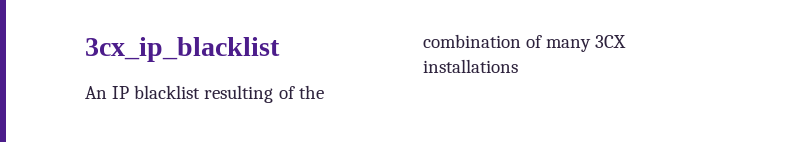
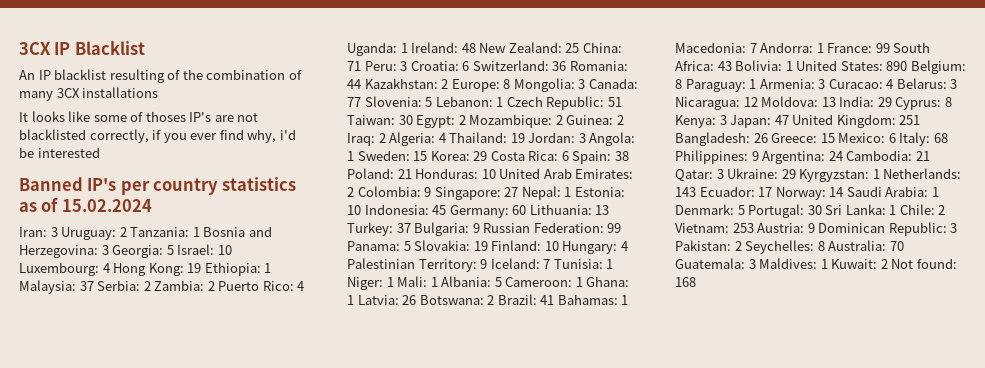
[85,37,280,62] 3cx_ip_blacklist -> [19,41,145,55] 3CX IP Blacklist
(518, 66) none -> [19,111,259,122] [19,129,296,143] [19,147,100,158] [19,177,296,195] [19,198,152,212] [19,226,272,240] [19,244,232,258] [19,262,272,276] [19,280,305,294] [347,42,622,56] [347,60,628,71] [347,78,638,92] [347,96,622,110] [347,114,624,128] [347,132,636,146] [347,150,629,164] [347,168,634,179] [347,186,625,200] [347,204,610,218] [347,222,622,236] [347,240,628,254] [347,258,614,272] [347,276,630,290] [347,294,629,305] [675,42,931,53] [675,60,966,74] [675,78,958,92] [675,96,952,110] [675,114,921,128] [675,132,948,146] [675,150,930,164] [675,168,962,182] [675,186,939,200] [675,204,946,218] [675,222,958,236] [675,240,904,254] [675,258,957,269] [675,277,696,287] // It looks like some of thoses IP's are not blacklisted correctly, if you ever find why, i'd be interested // Banned IP's per country statistics as of 15.02.2024 // Iran: 3 Uruguay: 2 Tanzania: 1 Bosnia and Herzegovina: 3 Georgia: 5 Israel: 10 Luxembourg: 4 Hong Kong: 19 Ethiopia: 1 Malaysia: 37 Serbia: 2 Zambia: 2 Puerto Rico: 4 Uganda: 1 Ireland: 48 New Zealand: 25 China: 71 Peru: 3 Croatia: 6 Switzerland: 36 Romania: 44 Kazakhstan: 2 Europe: 8 Mongolia: 3 Canada: 77 Slovenia: 5 Lebanon: 1 Czech Republic: 51 Taiwan: 30 Egypt: 2 Mozambique: 2 Guinea: 2 Iraq: 2 Algeria: 4 Thailand: 19 Jordan: 3 Angola: 1 Sweden: 15 Korea: 29 Costa Rica: 6 Spain: 38 Poland: 21 Honduras: 10 United Arab Emirates: 2 Colombia: 9 Singapore: 27 Nepal: 1 Estonia: 10 Indonesia: 45 Germany: 60 Lithuania: 13 Turkey: 37 Bulgaria: 9 Russian Federation: 99 Panama: 5 Slovakia: 19 Finland: 10 Hungary: 4 Palestinian Territory: 9 Iceland: 7 Tunisia: 1 Niger: 1 Mali: 1 Albania: 5 Cameroon: 1 Ghana: 1 Latvia: 26 Botswana: 2 Brazil: 41 Bahamas: 1 Macedonia: 7 Andorra: 1 France: 99 South Africa: 43 Bolivia: 1 United States: 890 Belgium: 8 Paraguay: 1 Armenia: 3 Curacao: 4 Belarus: 3 Nicaragua: 12 Moldova: 13 India: 29 Cyprus: 8 Kenya: 3 Japan: 47 United Kingdom: 251 Bangladesh: 26 Greece: 15 Mexico: 6 Italy: 68 Philippines: 9 Argentina: 24 Cambodia: 21 Qatar: 3 Ukraine: 29 Kyrgyzstan: 1 Netherlands: 143 Ecuador: 17 Norway: 14 Saudi Arabia: 1 Denmark: 5 Portugal: 30 Sri Lanka: 1 Chile: 2 Vietnam: 253 Austria: 9 Dominican Republic: 3 Pakistan: 2 Seychelles: 8 Australia: 70 Guatemala: 3 Maldives: 1 Kuwait: 2 Not found: 168

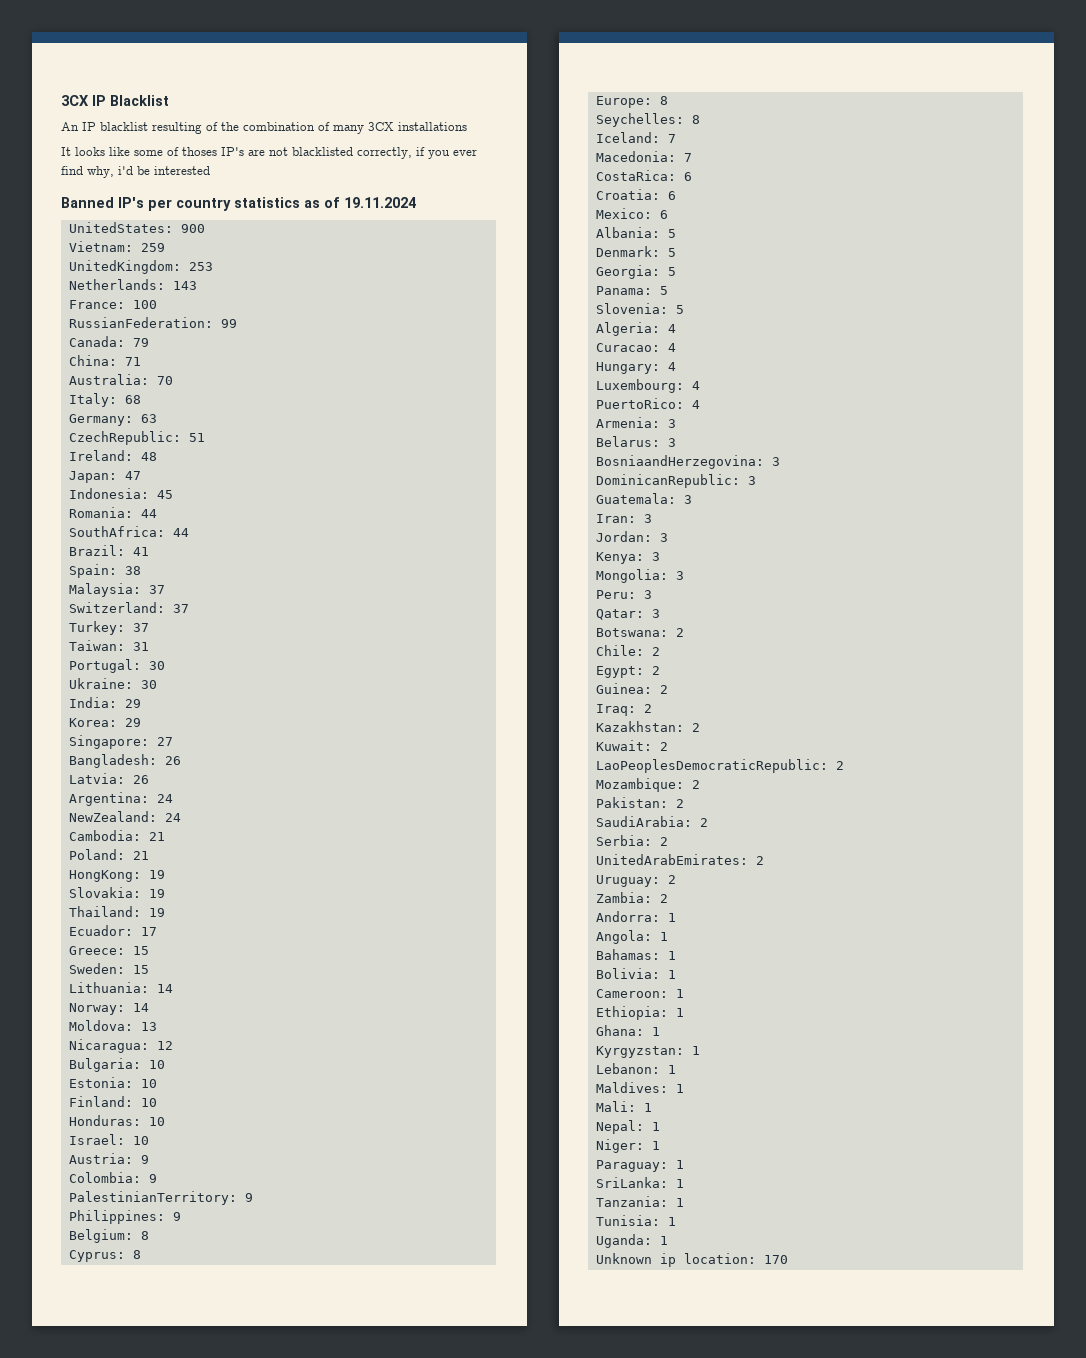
[61,199,152,212] [19,226,272,240] [19,244,232,258] [19,262,272,276] [19,280,305,294] [347,42,622,56] [347,60,628,71] [347,78,638,92] [347,96,622,110] [347,114,624,128] [347,132,636,146] [347,150,629,164] [347,168,634,179] [347,186,625,200] [347,204,610,218] [347,222,622,236] [347,240,628,254] [347,258,614,272] [347,276,630,290] [347,294,629,305] [675,42,931,53] [675,60,966,74] [675,78,958,92] [675,96,952,110] [675,114,921,128] [675,132,948,146] [675,150,930,164] [675,168,962,182] [675,186,939,200] [675,204,946,218] [675,222,958,236] [675,240,904,254] [675,258,957,269] [675,277,696,287] 15.02.2024 // Iran: 3 Uruguay: 2 Tanzania: 1 Bosnia and Herzegovina: 3 Georgia: 5 Israel: 10 Luxembourg: 4 Hong Kong: 19 Ethiopia: 1 Malaysia: 37 Serbia: 2 Zambia: 2 Puerto Rico: 4 Uganda: 1 Ireland: 48 New Zealand: 25 China: 71 Peru: 3 Croatia: 6 Switzerland: 36 Romania: 44 Kazakhstan: 2 Europe: 8 Mongolia: 3 Canada: 77 Slovenia: 5 Lebanon: 1 Czech Republic: 51 Taiwan: 30 Egypt: 2 Mozambique: 2 Guinea: 2 Iraq: 2 Algeria: 4 Thailand: 19 Jordan: 3 Angola: 1 Sweden: 15 Korea: 29 Costa Rica: 6 Spain: 38 Poland: 21 Honduras: 10 United Arab Emirates: 2 Colombia: 9 Singapore: 27 Nepal: 1 Estonia: 10 Indonesia: 45 Germany: 60 Lithuania: 13 Turkey: 37 Bulgaria: 9 Russian Federation: 99 Panama: 5 Slovakia: 19 Finland: 10 Hungary: 4 Palestinian Territory: 9 Iceland: 7 Tunisia: 1 Niger: 1 Mali: 1 Albania: 5 Cameroon: 1 Ghana: 1 Latvia: 26 Botswana: 2 Brazil: 41 Bahamas: 1 Macedonia: 7 Andorra: 1 France: 99 South Africa: 43 Bolivia: 1 United States: 890 Belgium: 8 Paraguay: 1 Armenia: 3 Curacao: 4 Belarus: 3 Nicaragua: 12 Moldova: 13 India: 29 Cyprus: 8 Kenya: 3 Japan: 47 United Kingdom: 251 Bangladesh: 26 Greece: 15 Mexico: 6 Italy: 68 Philippines: 9 Argentina: 24 Cambodia: 21 Qatar: 3 Ukraine: 29 Kyrgyzstan: 1 Netherlands: 143 Ecuador: 17 Norway: 14 Saudi Arabia: 1 Denmark: 5 Portugal: 30 Sri Lanka: 1 Chile: 2 Vietnam: 253 Austria: 9 Dominican Republic: 3 Pakistan: 2 Seychelles: 8 Australia: 70 Guatemala: 3 Maldives: 1 Kuwait: 2 Not found: 168 -> [344,197,416,208] [68,222,205,233] [68,241,165,252] [68,260,213,274] [68,279,197,290] [68,300,157,309] [68,317,237,328] [68,336,149,347] [68,355,141,366] [68,374,173,385] [68,393,141,407] [68,414,157,426] [68,431,205,445] [68,450,157,461] [68,471,141,483] [68,488,173,499] [68,507,157,518] [68,526,189,537] [68,545,149,556] [68,564,141,578] [68,583,165,597] [68,602,189,613] [68,621,149,635] [68,640,149,651] [68,659,165,673] [68,678,157,689] [68,697,141,708] [68,718,141,727] [68,735,173,749] [68,754,181,768] [68,773,149,784] [68,792,173,806] [68,811,181,822] [68,830,165,841] [68,849,149,860] [68,870,165,882] [68,887,165,898] [68,906,165,917] [68,925,157,936] [68,946,149,955] [68,963,149,974] [68,982,173,993] [68,1003,149,1015] [68,1020,157,1031] [68,1039,173,1053] [68,1058,165,1072] [68,1077,157,1088] [68,1096,157,1107] [68,1115,165,1126] [68,1134,149,1145] [68,1153,149,1164] [68,1172,157,1183] [68,1191,253,1205] [68,1210,181,1224] [68,1229,149,1243] [68,1250,141,1262] [595,96,668,108] [595,113,700,127] [595,132,676,143] [595,151,692,162] [595,170,692,181] [595,189,676,200] [595,208,668,219] [595,227,676,238] [595,246,676,257] [595,265,676,279] [595,286,668,295] [595,303,684,314] [595,322,676,336] [595,343,676,352] [595,362,676,374] [595,379,700,393] [595,398,700,409] [595,417,676,428] [595,436,676,447] [595,455,780,469] [595,474,756,488] [595,493,692,504] [595,514,652,523] [595,531,668,542] [595,552,660,564] [595,569,684,583] [595,590,652,599] [595,609,660,620] [595,628,684,637] [595,645,660,656] [595,666,660,678] [595,683,668,694] [595,704,652,716] [595,721,700,732] [595,740,668,751] [595,759,844,773] [595,778,700,792] [595,797,684,808] [595,816,708,827] [595,835,668,846] [595,854,764,865] [595,875,676,887] [595,892,668,903] [595,911,676,922] [595,930,668,944] [595,949,676,960] [595,968,676,979] [595,989,684,998] [595,1006,684,1020] [595,1025,660,1036] [595,1046,700,1058] [595,1063,676,1074] [595,1082,684,1093] [595,1101,652,1112] [595,1120,660,1134] [595,1139,660,1153] [595,1160,684,1172] [595,1177,684,1188] [595,1196,684,1207] [595,1215,676,1226] [595,1234,668,1248] [595,1253,788,1267] 19.11.2024 // UnitedStates: 900 // Vietnam: 259 // UnitedKingdom: 253 // Netherlands: 143 // France: 100 // RussianFederation: 99 // Canada: 79 // China: 71 // Australia: 70 // Italy: 68 // Germany: 63 // CzechRepublic: 51 // Ireland: 48 // Japan: 47 // Indonesia: 45 // Romania: 44 // SouthAfrica: 44 // Brazil: 41 // Spain: 38 // Malaysia: 37 // Switzerland: 37 // Turkey: 37 // Taiwan: 31 // Portugal: 30 // Ukraine: 30 // India: 29 // Korea: 29 // Singapore: 27 // Bangladesh: 26 // Latvia: 26 // Argentina: 24 // NewZealand: 24 // Cambodia: 21 // Poland: 21 // HongKong: 19 // Slovakia: 19 // Thailand: 19 // Ecuador: 17 // Greece: 15 // Sweden: 15 // Lithuania: 14 // Norway: 14 // Moldova: 13 // Nicaragua: 12 // Bulgaria: 10 // Estonia: 10 // Finland: 10 // Honduras: 10 // Israel: 10 // Austria: 9 // Colombia: 9 // PalestinianTerritory: 9 // Philippines: 9 // Belgium: 8 // Cyprus: 8 // Europe: 8 // Seychelles: 8 // Iceland: 7 // Macedonia: 7 // CostaRica: 6 // Croatia: 6 // Mexico: 6 // Albania: 5 // Denmark: 5 // Georgia: 5 // Panama: 5 // Slovenia: 5 // Algeria: 4 // Curacao: 4 // Hungary: 4 // Luxembourg: 4 // PuertoRico: 4 // Armenia: 3 // Belarus: 3 // BosniaandHerzegovina: 3 // DominicanRepublic: 3 // Guatemala: 3 // Iran: 3 // Jordan: 3 // Kenya: 3 // Mongolia: 3 // Peru: 3 // Qatar: 3 // Botswana: 2 // Chile: 2 // Egypt: 2 // Guinea: 2 // Iraq: 2 // Kazakhstan: 2 // Kuwait: 2 // LaoPeoplesDemocraticRepublic: 2 // Mozambique: 2 // Pakistan: 2 // SaudiArabia: 2 // Serbia: 2 // UnitedArabEmirates: 2 // Uruguay: 2 // Zambia: 2 // Andorra: 1 // Angola: 1 // Bahamas: 1 // Bolivia: 1 // Cameroon: 1 // Ethiopia: 1 // Ghana: 1 // Kyrgyzstan: 1 // Lebanon: 1 // Maldives: 1 // Mali: 1 // Nepal: 1 // Niger: 1 // Paraguay: 1 // SriLanka: 1 // Tanzania: 1 // Tunisia: 1 // Uganda: 1 // Unknown ip location: 170

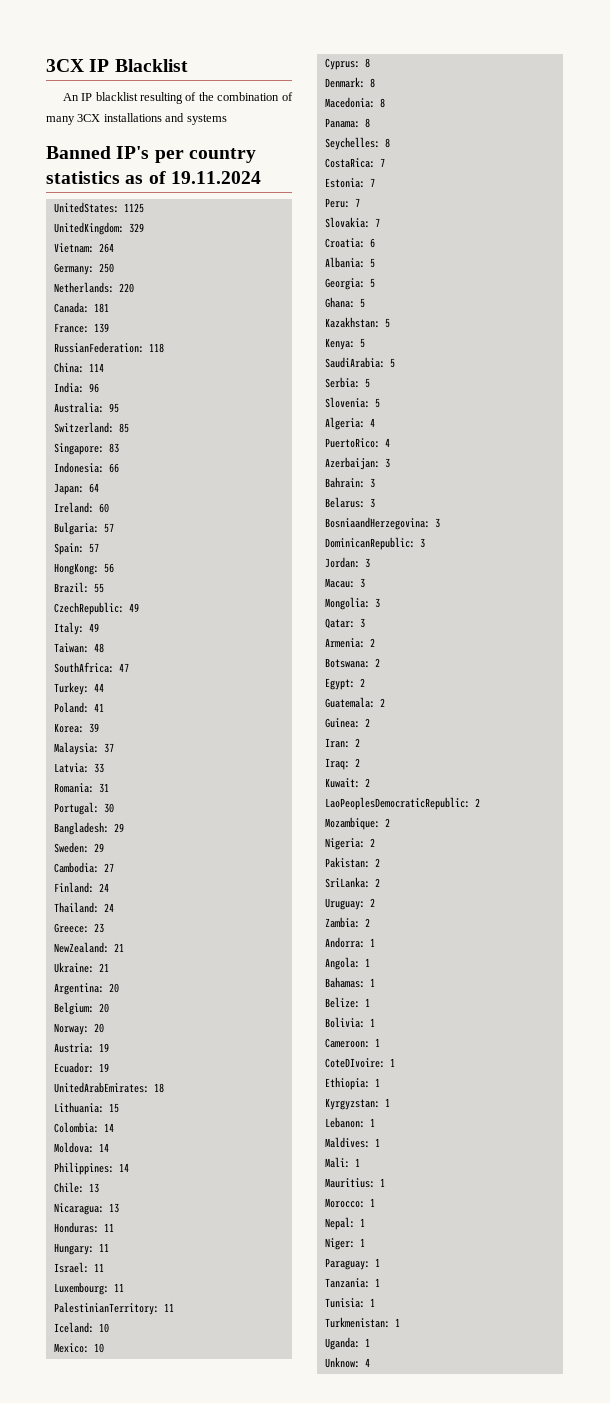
[61,147,477,159] [61,166,210,178] // It looks like some of thoses IP's are not blacklisted correctly, if you ever find why, i'd be interested -> [165,113,227,125] and systems
[180,224,205,233] [68,241,165,252] [68,260,213,274] [68,279,197,290] 900 // Vietnam: 259 // UnitedKingdom: 253 // Netherlands: 143 -> [123,203,144,213] [53,222,144,235] [53,243,114,253] [53,263,114,275] [53,282,134,293] [53,302,109,313] 1125 // UnitedKingdom: 329 // Vietnam: 264 // Germany: 250 // Netherlands: 220 // Canada: 181
[132,300,157,309] 100 -> [93,323,109,333] 139
[220,319,237,328] [68,336,149,347] [68,355,141,366] [68,374,173,385] [68,393,141,407] [68,414,157,426] [68,431,205,445] [68,450,133,461] 99 // Canada: 79 // China: 71 // Australia: 70 // Italy: 68 // Germany: 63 // CzechRepublic: 51 // Ireland: -> [148,343,164,353] [53,362,104,373] [53,382,99,393] [53,402,119,413] [53,422,129,433] [53,443,119,455] [53,462,119,473] [53,483,99,495] [53,502,109,513] [53,522,114,535] [53,543,99,555] [53,563,114,575] [53,582,104,593] [53,602,139,615] [53,622,99,635] [53,643,89,653] 118 // China: 114 // India: 96 // Australia: 95 // Switzerland: 85 // Singapore: 83 // Indonesia: 66 // Japan: 64 // Ireland: 60 // Bulgaria: 57 // Spain: 57 // HongKong: 56 // Brazil: 55 // CzechRepublic: 49 // Italy: 49 // Taiwan:
[68,471,117,483] Japan: -> [53,662,114,673] SouthAfrica:
[68,488,173,499] [68,507,157,518] [68,526,189,537] [68,545,125,556] Indonesia: 45 // Romania: 44 // SouthAfrica: 44 // Brazil: -> [53,682,104,695] [53,702,89,713] Turkey: 44 // Poland:
[68,564,141,578] Spain: 38 -> [53,723,99,733] Korea: 39
[68,602,189,613] [68,621,149,635] [68,640,125,651] Switzerland: 37 // Turkey: 37 // Taiwan: -> [53,763,104,773] [53,783,94,793] Latvia: 33 // Romania:
[68,678,157,689] [68,697,141,708] [68,718,141,727] [68,735,149,749] Ukraine: 30 // India: 29 // Korea: 29 // Singapore: -> [53,822,124,835] [53,842,104,853] [53,862,99,873] Bangladesh: 29 // Sweden: 29 // Cambodia:
[68,754,181,768] [68,773,149,784] [68,792,173,806] [68,811,181,822] [68,830,165,841] [68,849,149,860] [68,870,165,882] [68,887,165,898] [68,906,165,917] [68,925,157,936] [68,946,149,955] [68,963,149,974] [68,982,173,993] [68,1003,149,1015] [68,1020,157,1031] [68,1039,173,1053] [68,1058,165,1072] [68,1077,157,1088] [68,1096,157,1107] [68,1115,165,1126] [68,1134,149,1145] [68,1153,149,1164] [68,1172,157,1183] [68,1191,253,1205] [68,1210,181,1224] [68,1229,149,1243] [68,1250,141,1262] [595,96,652,108] Bangladesh: 26 // Latvia: 26 // Argentina: 24 // NewZealand: 24 // Cambodia: 21 // Poland: 21 // HongKong: 19 // Slovakia: 19 // Thailand: 19 // Ecuador: 17 // Greece: 15 // Sweden: 15 // Lithuania: 14 // Norway: 14 // Moldova: 13 // Nicaragua: 12 // Bulgaria: 10 // Estonia: 10 // Finland: 10 // Honduras: 10 // Israel: 10 // Austria: 9 // Colombia: 9 // PalestinianTerritory: 9 // Philippines: 9 // Belgium: 8 // Cyprus: 8 // Europe: -> [53,882,109,893] [53,902,114,913] [53,923,104,933] [53,942,124,953] [53,962,109,973] [53,983,119,995] [53,1002,109,1015] [53,1023,104,1035] [53,1043,109,1053] [53,1062,109,1073] [53,1082,164,1093] [53,1102,119,1113] [53,1122,114,1133] [53,1142,109,1153] [53,1162,129,1175] [53,1182,99,1193] [53,1203,119,1215] [53,1222,114,1233] [53,1243,109,1255] [53,1262,104,1273] [53,1282,124,1295] [53,1302,174,1315] [53,1322,109,1333] [53,1343,104,1353] [324,58,370,70] [324,77,375,88] [324,97,385,108] [324,118,360,128] Finland: 24 // Thailand: 24 // Greece: 23 // NewZealand: 21 // Ukraine: 21 // Argentina: 20 // Belgium: 20 // Norway: 20 // Austria: 19 // Ecuador: 19 // UnitedArabEmirates: 18 // Lithuania: 15 // Colombia: 14 // Moldova: 14 // Philippines: 14 // Chile: 13 // Nicaragua: 13 // Honduras: 11 // Hungary: 11 // Israel: 11 // Luxembourg: 11 // PalestinianTerritory: 11 // Iceland: 10 // Mexico: 10 // Cyprus: 8 // Denmark: 8 // Macedonia: 8 // Panama:
[595,132,676,143] [595,151,692,162] [595,170,692,181] Iceland: 7 // Macedonia: 7 // CostaRica: 6 -> [324,158,385,168] [324,178,375,188] [324,198,360,208] [324,217,380,228] CostaRica: 7 // Estonia: 7 // Peru: 7 // Slovakia: 7
[595,208,668,219] // Mexico: 6 -> (375, 243) none
[595,246,676,257] // Denmark: 5 -> (375, 263) none
[595,286,652,295] Panama: -> [324,297,365,308] [324,317,390,328] [324,338,365,350] [324,357,395,368] [324,377,360,388] Ghana: 5 // Kazakhstan: 5 // Kenya: 5 // SaudiArabia: 5 // Serbia:
[595,343,676,352] [595,362,676,374] [595,379,700,393] // Curacao: 4 // Hungary: 4 // Luxembourg: 4 -> (375, 422) none
[595,417,660,428] Armenia: -> [324,457,390,470] [324,477,365,488] Azerbaijan: 3 // Bahrain:
[595,493,692,504] [595,514,652,523] // Guatemala: 3 // Iran: 3 -> (425, 543) none
[595,552,644,564] Kenya: -> [324,578,355,588] Macau:
[595,590,652,599] // Peru: 3 -> (380, 603) none
[595,628,684,637] [595,645,644,656] Botswana: 2 // Chile: -> [324,638,375,648] [324,658,370,668] Armenia: 2 // Botswana:
(660, 670) none -> [324,697,385,708] // Guatemala: 2
[595,704,652,716] [595,721,684,732] Iraq: 2 // Kazakhstan: -> [324,738,360,748] [324,758,350,770] Iran: 2 // Iraq:
(700, 784) none -> [324,838,375,850] // Nigeria: 2
[595,816,708,827] [595,835,668,846] [595,854,748,865] SaudiArabia: 2 // Serbia: 2 // UnitedArabEmirates: -> [324,877,370,888] SriLanka:
(676, 955) none -> [324,997,370,1008] // Belize: 1
[595,1006,684,1020] [595,1025,644,1036] Ethiopia: 1 // Ghana: -> [324,1058,395,1068] [324,1077,370,1090] CoteDIvoire: 1 // Ethiopia:
(652, 1107) none -> [324,1178,385,1188] [324,1198,375,1208] // Mauritius: 1 // Morocco: 1
[595,1177,684,1188] // SriLanka: 1 -> (380, 1262) none
(676, 1221) none -> [324,1317,400,1328] // Turkmenistan: 1
[595,1253,788,1267] Unknown ip location: 170 -> [324,1357,370,1368] Unknow: 4

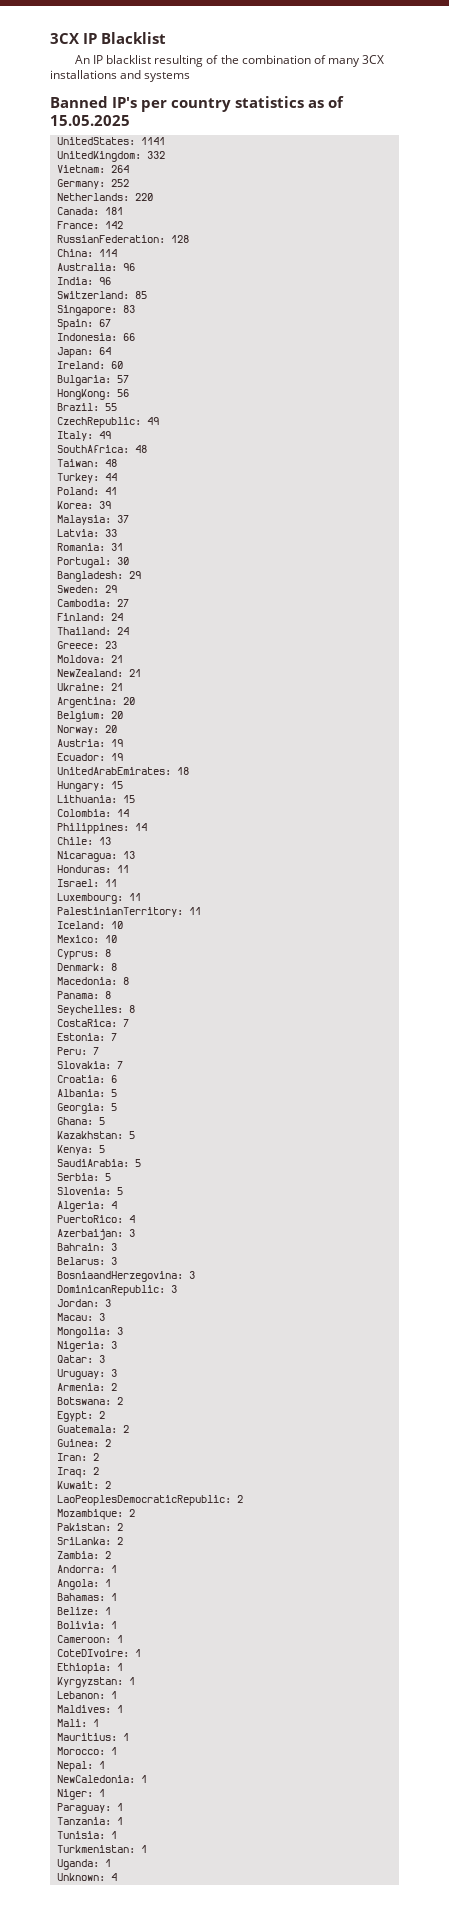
[170,171,261,184] 19.11.2024 -> [50,115,130,126] 15.05.2025
[123,203,144,213] 1125 -> [140,137,165,145] 1141
[128,223,144,233] 329 -> [146,151,165,159] 332
[98,263,114,273] 250 -> [110,179,129,187] 252
[93,323,109,333] 139 -> [104,221,123,229] 142
[148,343,164,353] 118 -> [170,235,189,243] 128
(104, 367) none -> [56,263,135,271] // Australia: 96
[53,402,119,413] // Australia: 95 -> (111, 281) none
(119, 448) none -> [56,319,111,330] // Spain: 67
[53,543,99,555] // Spain: 57 -> (129, 379) none
(99, 627) none -> [56,445,147,453] // SouthAfrica: 48
[53,662,129,673] // SouthAfrica: 47 -> (117, 463) none
(104, 928) none -> [56,655,123,663] // Moldova: 21
(164, 1088) none -> [56,781,123,792] // Hungary: 15
[53,1142,109,1153] // Moldova: 14 -> (129, 813) none
[53,1243,109,1255] // Hungary: 11 -> (129, 869) none
(380, 603) none -> [56,1341,117,1352] // Nigeria: 3
(365, 623) none -> [56,1369,117,1380] // Uruguay: 3
[324,838,375,850] // Nigeria: 2 -> (135, 1513) none
[324,898,375,910] // Uruguay: 2 -> (123, 1541) none
(365, 1222) none -> [56,1775,147,1783] // NewCaledonia: 1
[324,1357,360,1368] Unknow: -> [56,1873,105,1881] Unknown:

